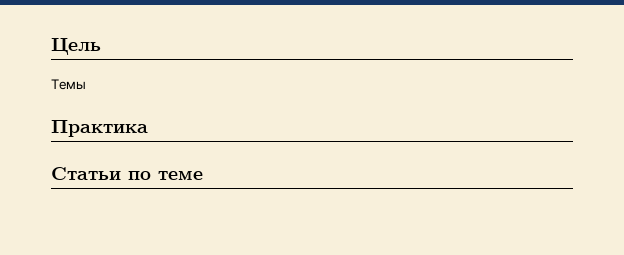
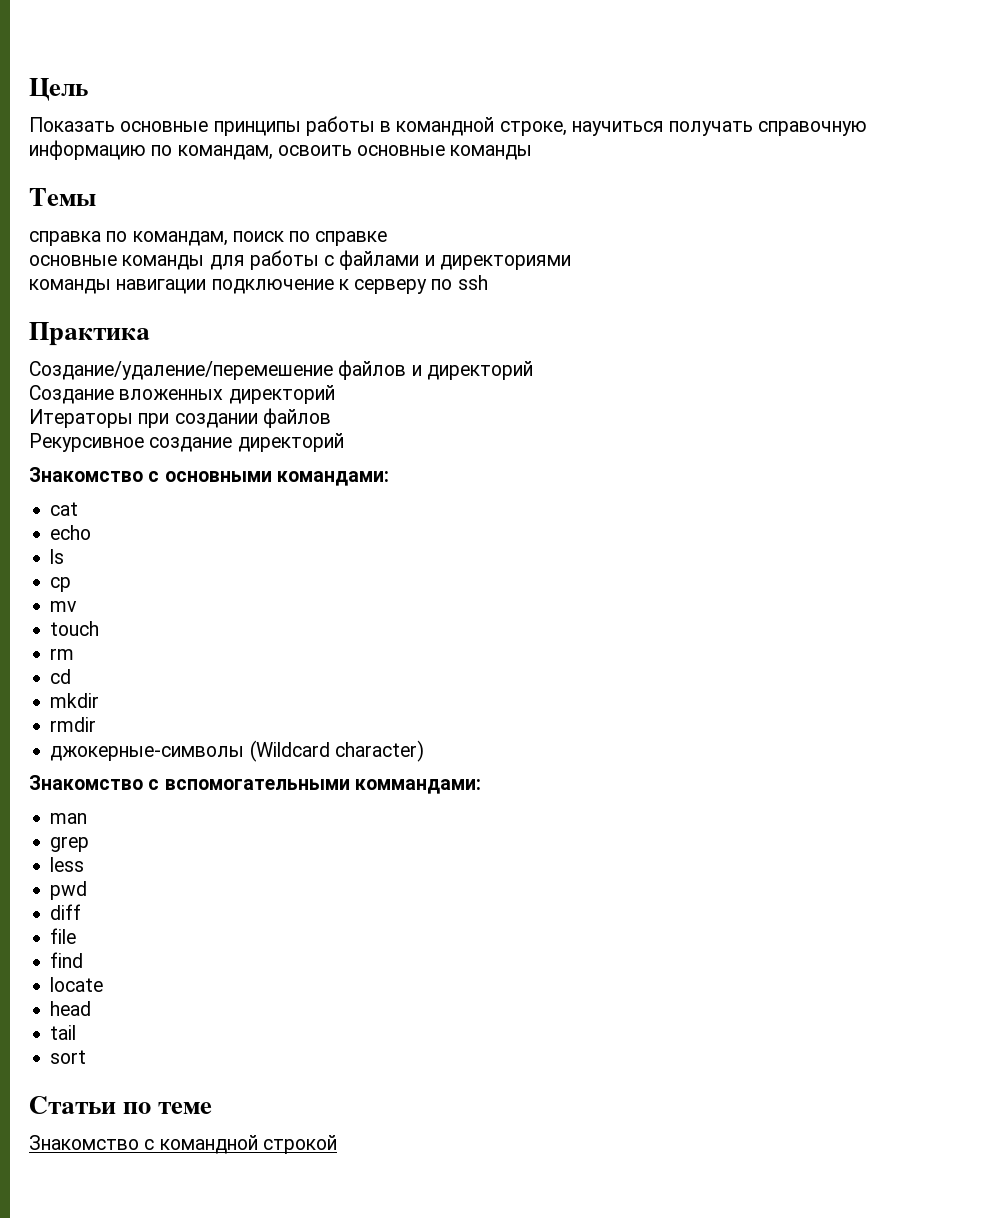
[51,79,86,90] [51,120,148,137] Темы // Практика -> [29,116,868,136] [29,140,533,160] [29,188,96,206] [29,231,388,246] [29,250,571,270] [29,275,488,294] [29,322,150,346] [29,360,533,380] [29,385,335,404] [29,408,331,428] [29,433,344,452] [29,467,389,486] [50,502,79,516] [50,525,92,540] [50,549,65,564] [50,577,72,592] [50,601,78,612] [50,621,100,636] [50,648,75,660] [50,669,72,684] [50,693,100,708] [50,717,97,732] [50,740,424,762] [29,775,481,794] [50,813,88,824] [50,836,90,852] [50,857,85,872] [50,881,88,900] [50,904,82,920] [50,928,77,944] [50,952,84,968] [50,977,104,992] [50,1001,92,1016] [50,1025,77,1040] [50,1050,87,1064] Показать основные принципы работы в командной строке, научиться получать справочную информацию по командам, освоить основные команды // Темы // справка по командам, поиск по справке // основные команды для работы с файлами и директориями // команды навигации подключение к серверу по ssh // Практика // Создание/удаление/перемешение файлов и директорий // Создание вложенных директорий // Итераторы при создании файлов // Рекурсивное создание директорий // Знакомство с основными командами: // cat // echo // ls // cp // mv // touch // rm // cd // mkdir // rmdir // джокерные-символы (Wildcard character) // Знакомство с вспомогательными коммандами: // man // grep // less // pwd // diff // file // find // locate // head // tail // sort
(203, 175) none -> [29,1135,337,1154] // Знакомство с командной строкой

